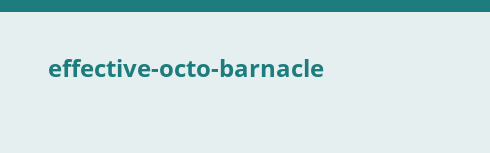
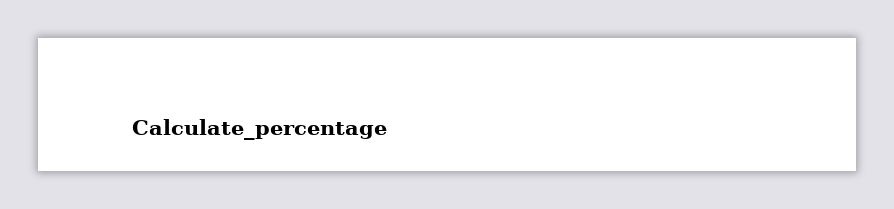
[48,59,324,77] effective-octo-barnacle -> [132,119,387,140] Calculate_percentage

